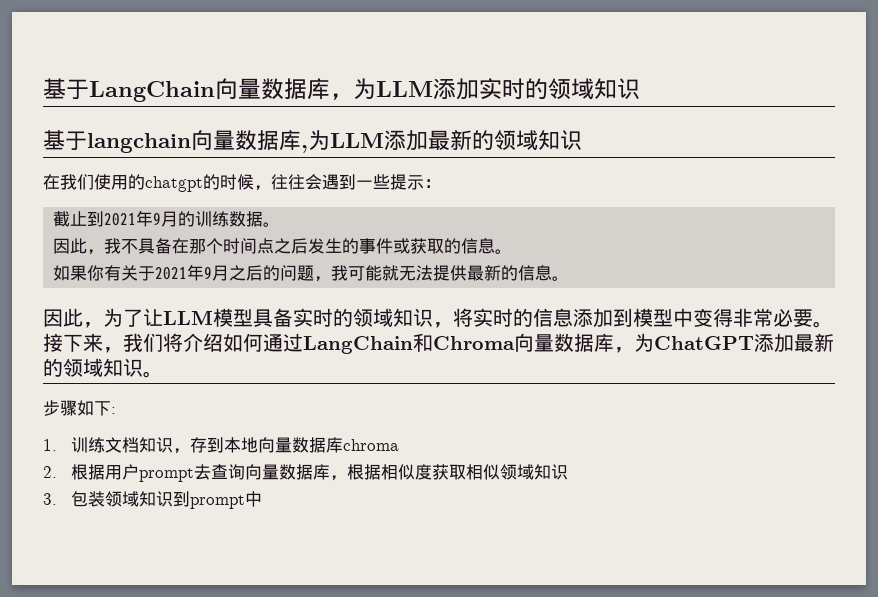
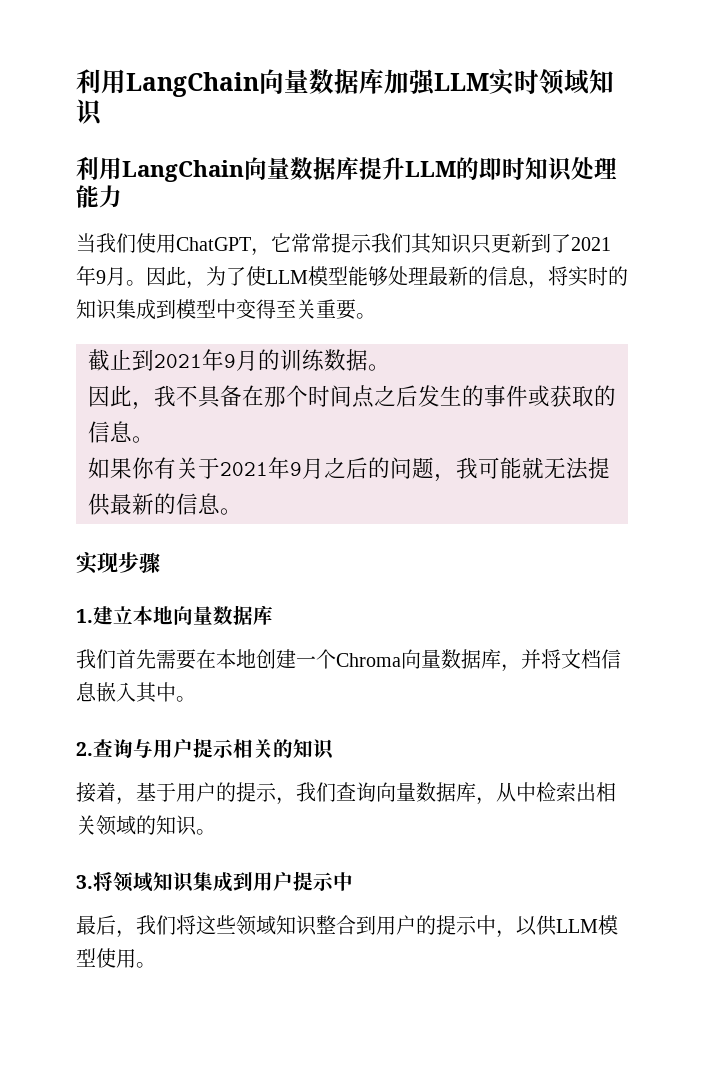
[43,78,640,102] [43,130,582,153] [43,174,441,192] 基于LangChain向量数据库，为LLM添加实时的领域知识 // 基于langchain向量数据库,为LLM添加最新的领域知识 // 在我们使用的chatgpt的时候，往往会遇到一些提示： -> [76,68,614,97] [76,99,103,126] [76,156,617,182] [76,185,122,208] [76,233,611,256] [76,266,628,289] [76,299,376,320] 利用LangChain向量数据库加强LLM实时领域知识 // 利用LangChain向量数据库提升LLM的即时知识处理能力 // 当我们使用ChatGPT，它常常提示我们其知识只更新到了2021年9月。因此，为了使LLM模型能够处理最新的信息，将实时的知识集成到模型中变得至关重要。
[43,308,833,328] [43,333,834,354] [43,358,163,378] [43,400,116,416] [43,437,399,454] [43,464,568,482] [43,491,262,509] 因此，为了让LLM模型具备实时的领域知识，将实时的信息添加到模型中变得非常必要。接下来，我们将介绍如何通过LangChain和Chroma向量数据库，为ChatGPT添加最新的领域知识。 // 步骤如下: // 1.训练文档知识，存到本地向量数据库chroma // 2.根据用户prompt去查询向量数据库，根据相似度获取相似领域知识 // 3.包装领域知识到prompt中 -> [76,552,160,574] [76,605,273,625] [76,649,621,672] [76,682,196,703] [76,738,334,760] [76,782,616,805] [76,815,216,836] [76,871,353,893] [76,915,618,938] [76,948,156,968] 实现步骤 // 1.建立本地向量数据库 // 我们首先需要在本地创建一个Chroma向量数据库，并将文档信息嵌入其中。 // 2.查询与用户提示相关的知识 // 接着，基于用户的提示，我们查询向量数据库，从中检索出相关领域的知识。 // 3.将领域知识集成到用户提示中 // 最后，我们将这些领域知识整合到用户的提示中，以供LLM模型使用。

